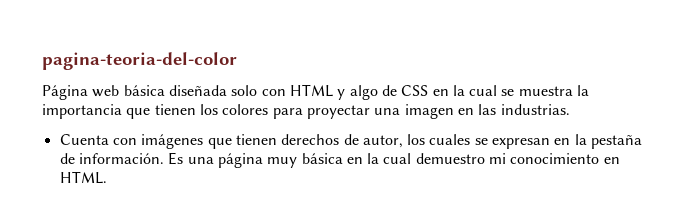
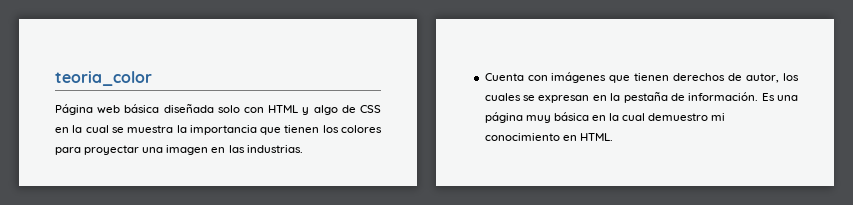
[42,52,237,70] pagina-teoria-del-color -> [55,71,152,86] teoria_color

